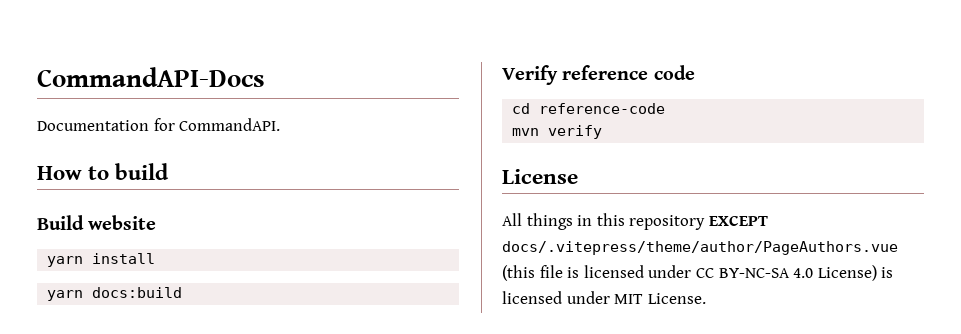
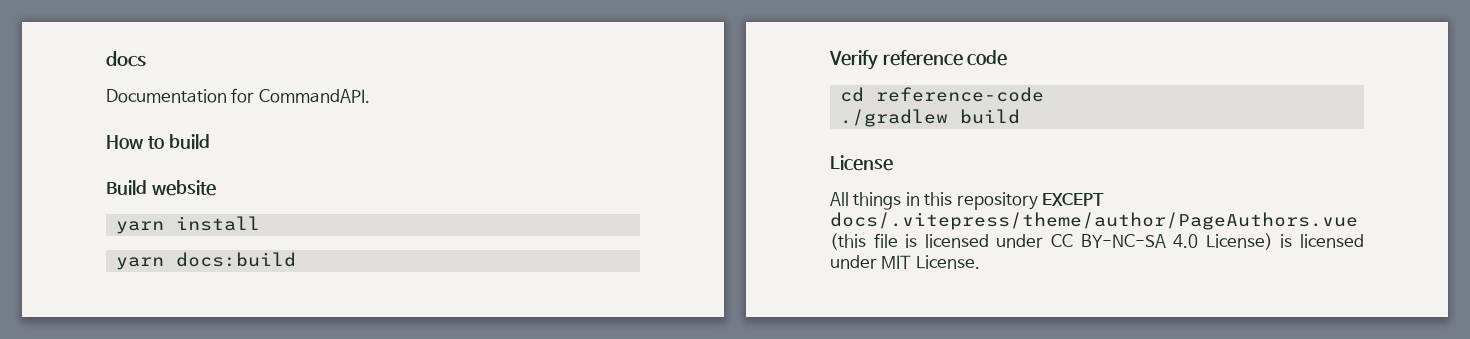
[37,67,265,87] CommandAPI-Docs -> [106,51,146,67] docs
[512,125,603,139] mvn verify -> [839,109,1020,127] ./gradlew build

